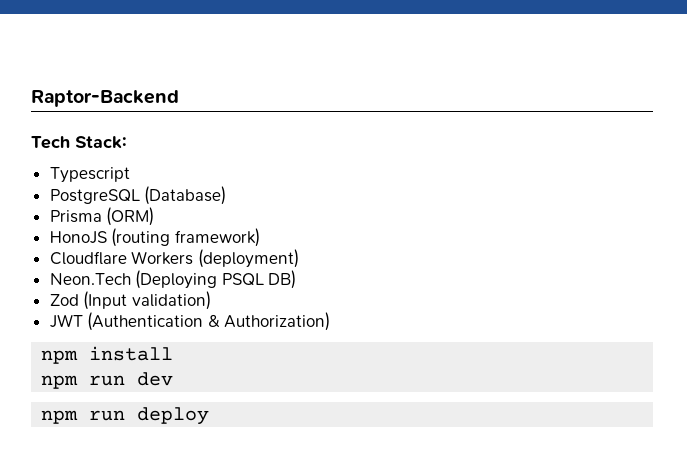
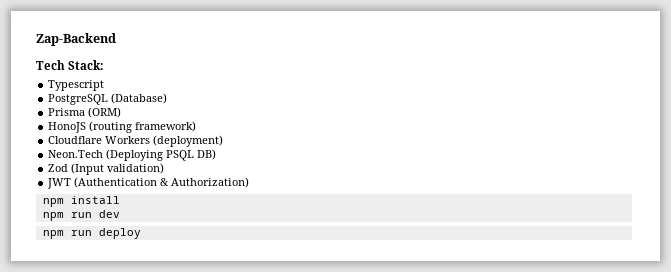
[31,90,179,107] Raptor-Backend -> [36,33,116,46] Zap-Backend

